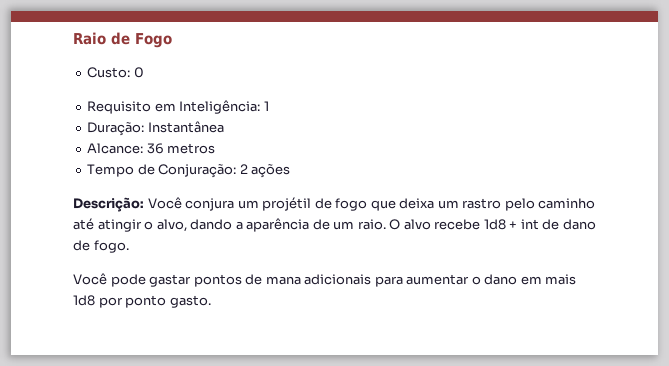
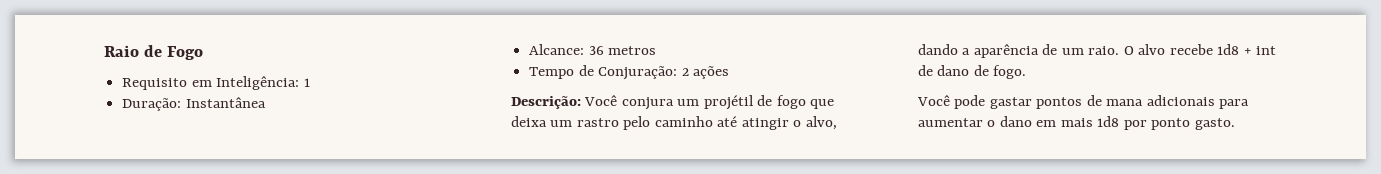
[87,67,144,78] // Custo: 0 -> (204, 53) none

